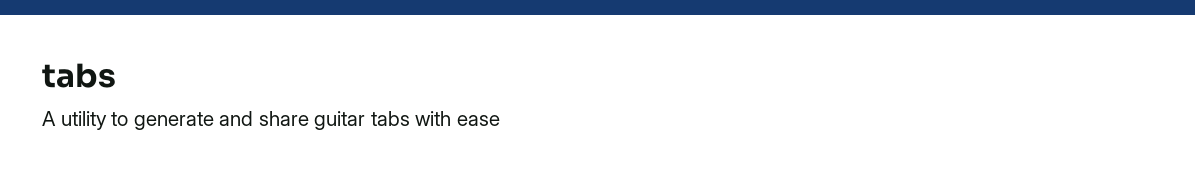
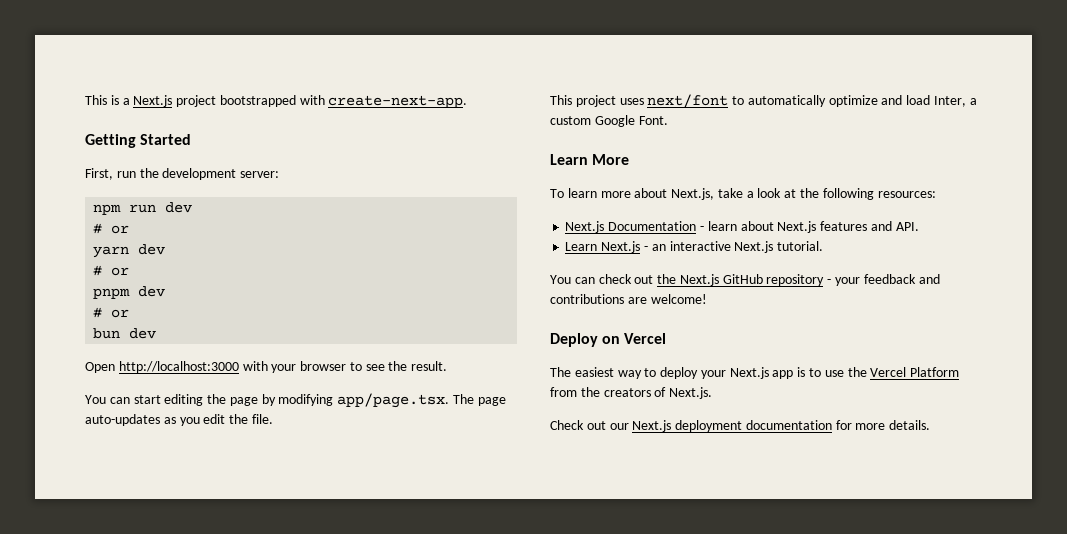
[42,63,116,88] [42,111,500,130] tabs // A utility to generate and share guitar tabs with ease -> [85,95,468,108] [85,134,192,148] [85,168,280,180] [93,202,193,215] [93,223,130,234] [93,244,166,258] [93,265,130,276] [93,286,166,299] [93,307,130,318] [93,328,157,339] [85,361,448,373] [85,393,506,408] [85,414,273,426] [550,94,977,108] [550,115,668,127] [550,154,630,165] [550,188,936,200] [565,221,919,233] [565,241,824,253] [550,274,940,286] [550,294,707,304] [550,333,667,347] [550,367,960,379] [550,387,713,399] [550,420,931,432] This is a Next.js project bootstrapped with create-next-app. // Getting Started // First, run the development server: // npm run dev // # or // yarn dev // # or // pnpm dev // # or // bun dev // Open http://localhost:3000 with your browser to see the result. // You can start editing the page by modifying app/page.tsx. The page auto-updates as you edit the file. // This project uses next/font to automatically optimize and load Inter, a custom Google Font. // Learn More // To learn more about Next.js, take a look at the following resources: // Next.js Documentation - learn about Next.js features and API. // Learn Next.js - an interactive Next.js tutorial. // You can check out the Next.js GitHub repository - your feedback and contributions are welcome! // Deploy on Vercel // The easiest way to deploy your Next.js app is to use the Vercel Platform from the creators of Next.js. // Check out our Next.js deployment documentation for more details.

